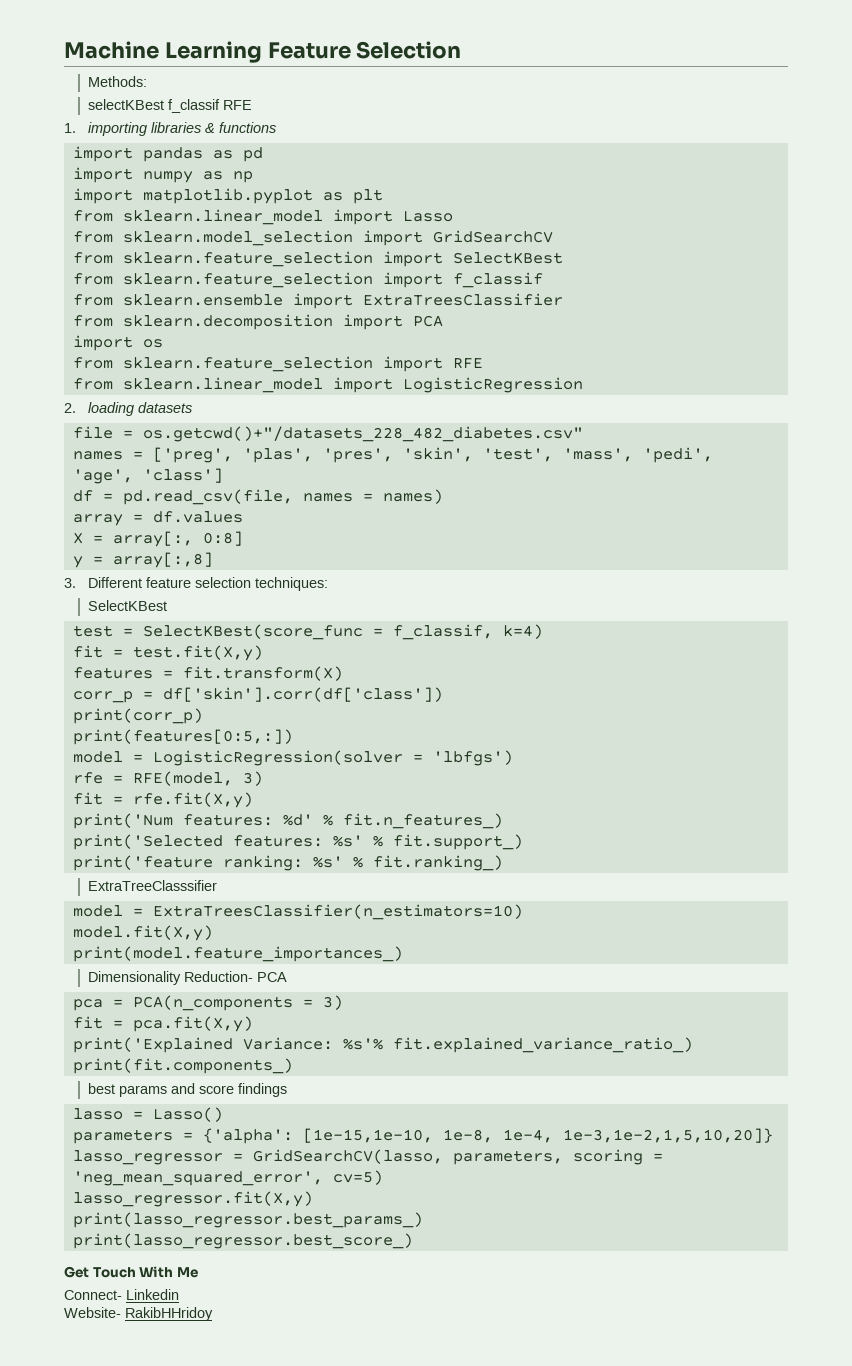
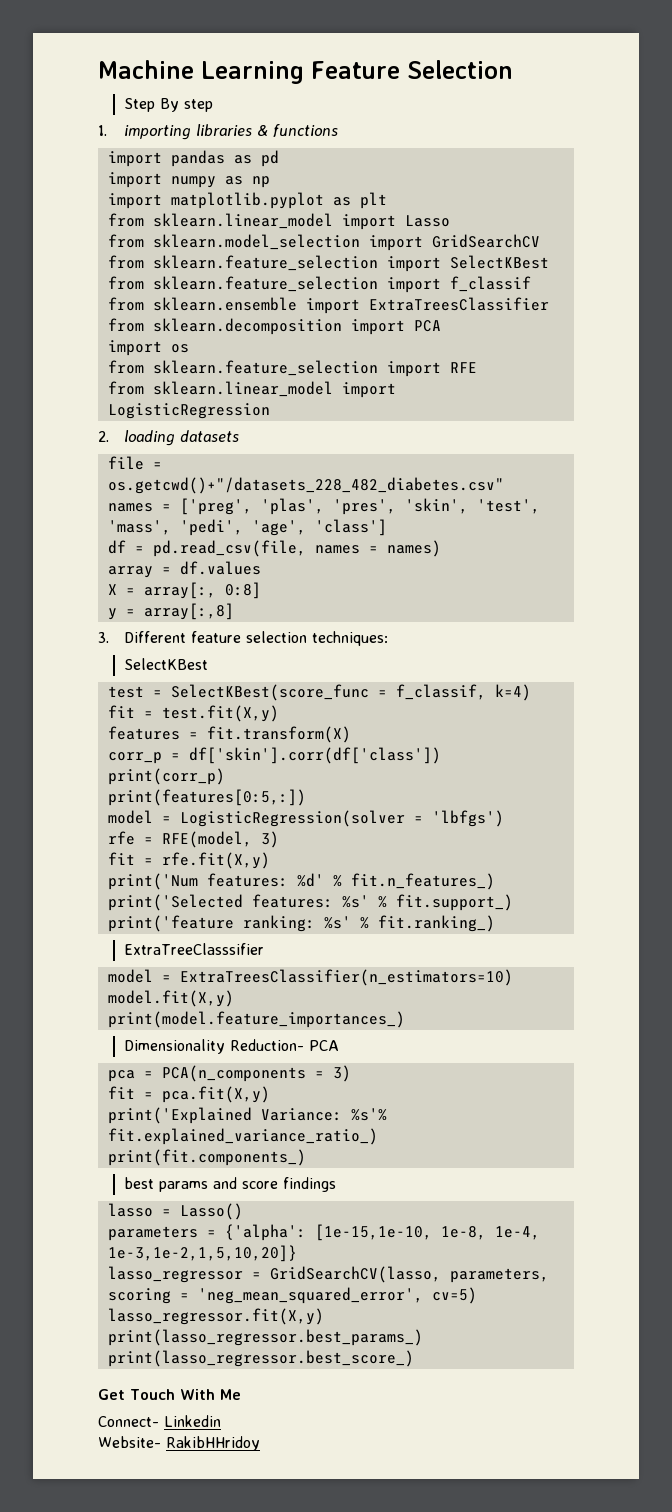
[88,76,148,87] [88,99,253,113] Methods: // selectKBest f_classif RFE -> [123,98,213,112] Step By step

